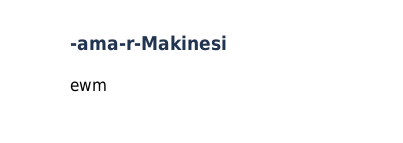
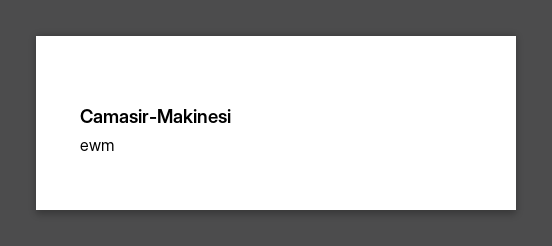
[70,35,227,51] -ama-r-Makinesi -> [80,109,231,123] Camasir-Makinesi

